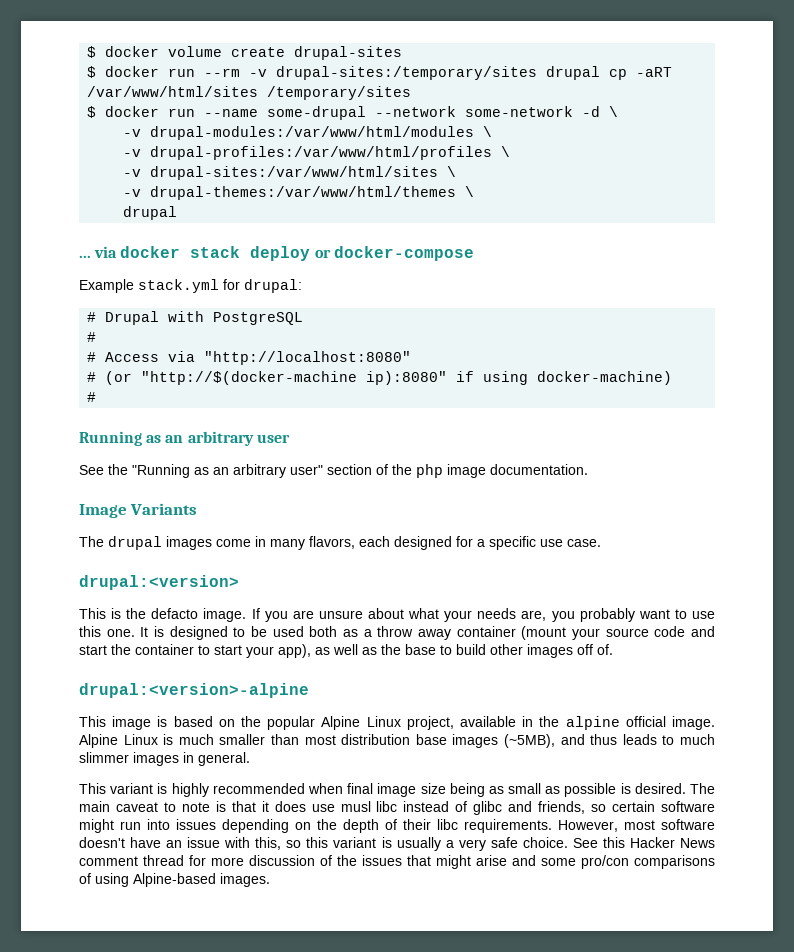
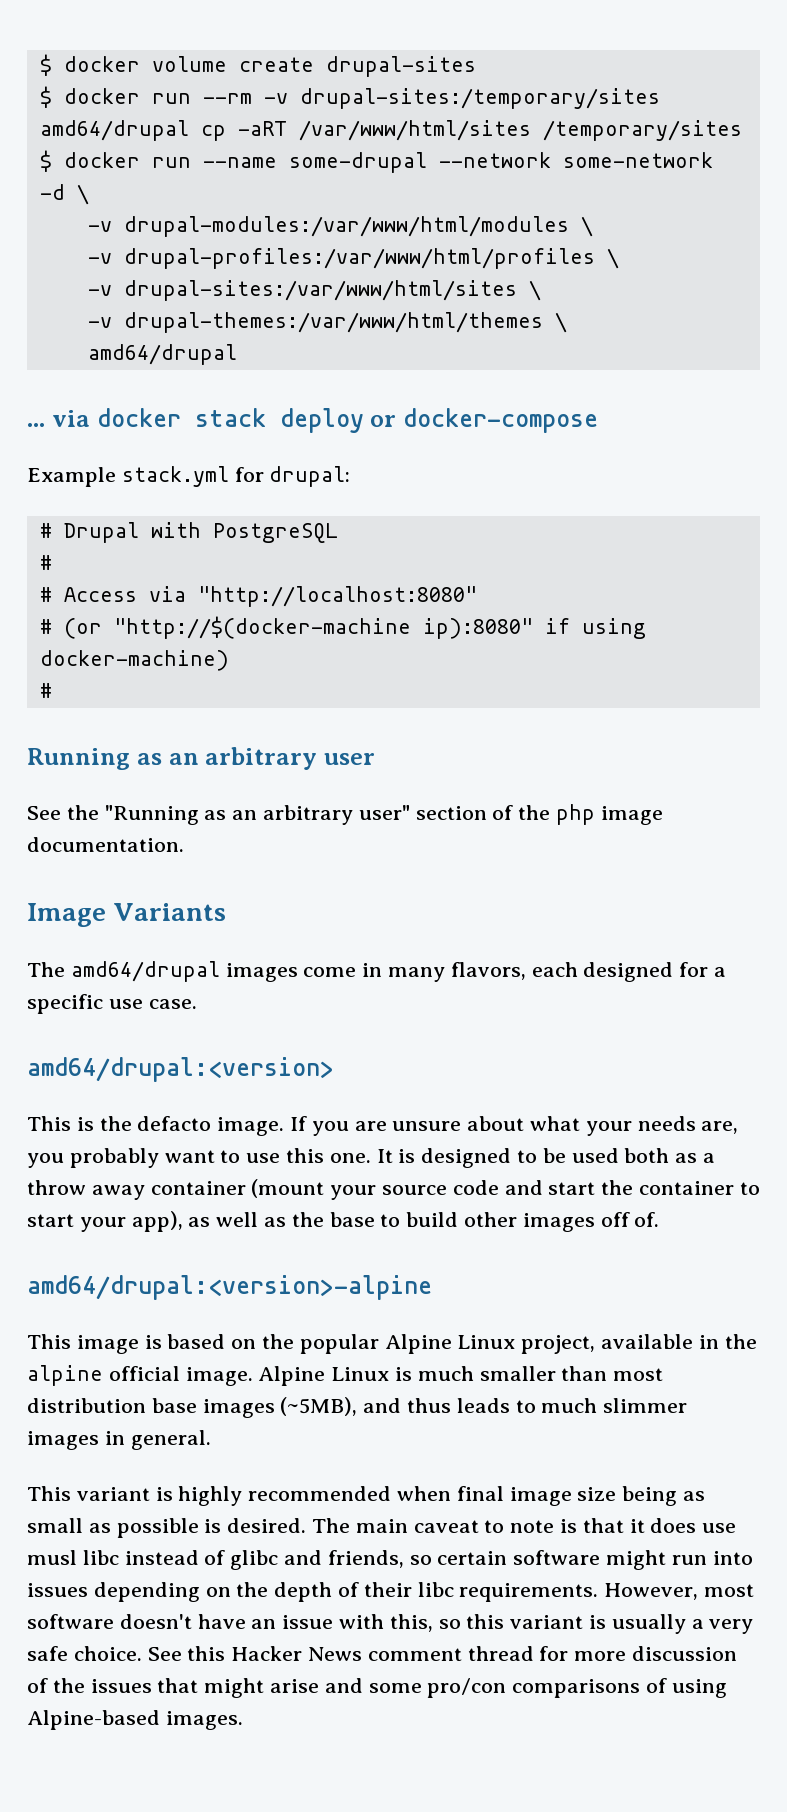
[546,66,601,80] drupal -> [39,120,189,141] amd64/drupal
[123,206,178,220] drupal -> [87,344,237,365] amd64/drupal
[108,536,162,550] drupal -> [70,961,220,982] amd64/drupal
[79,575,239,590] drupal:<version> -> [27,1057,334,1082] amd64/drupal:<version>
[79,683,309,698] drupal:<version>-alpine -> [27,1275,432,1300] amd64/drupal:<version>-alpine

